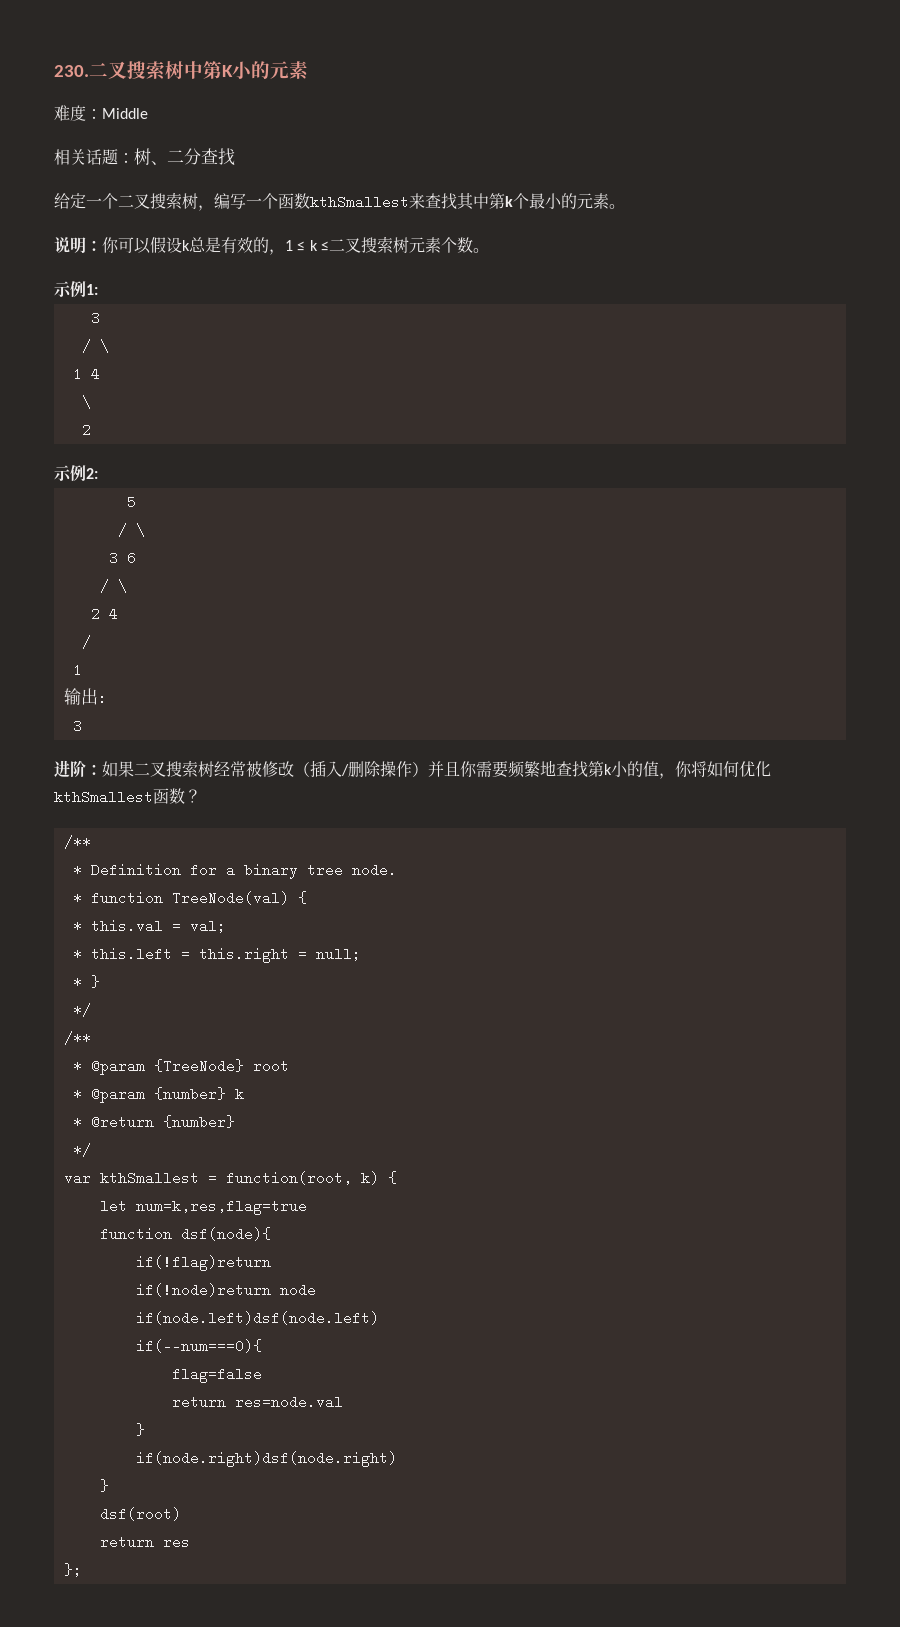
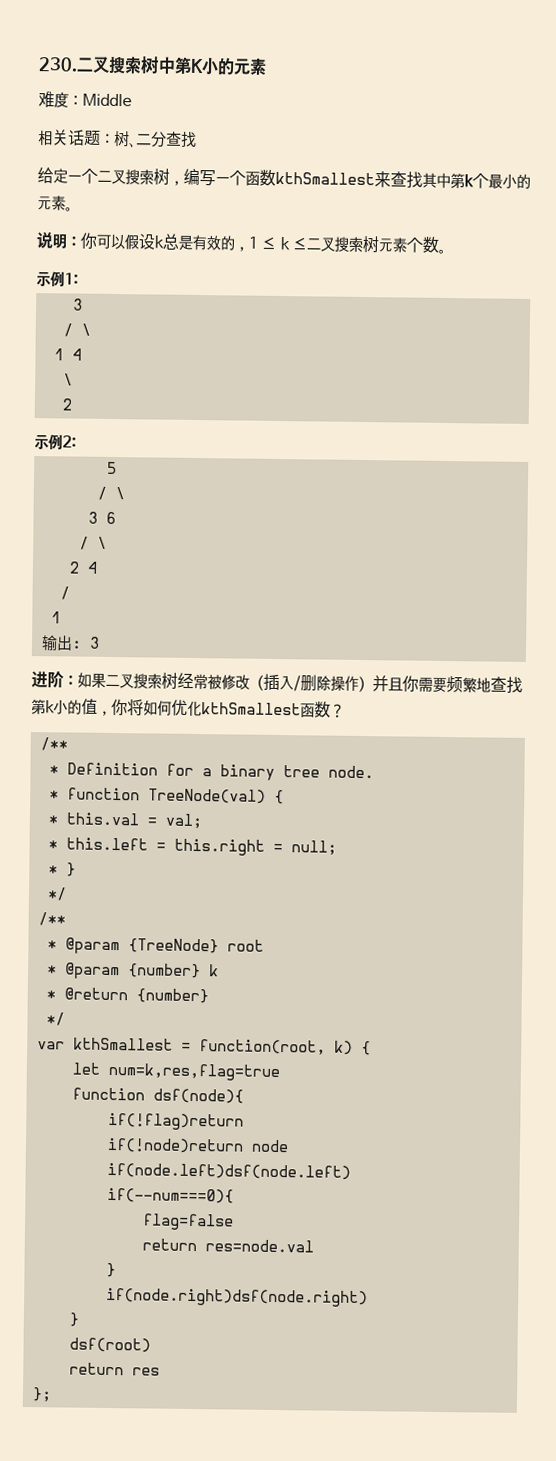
(107, 698) // -> (82, 644) none

